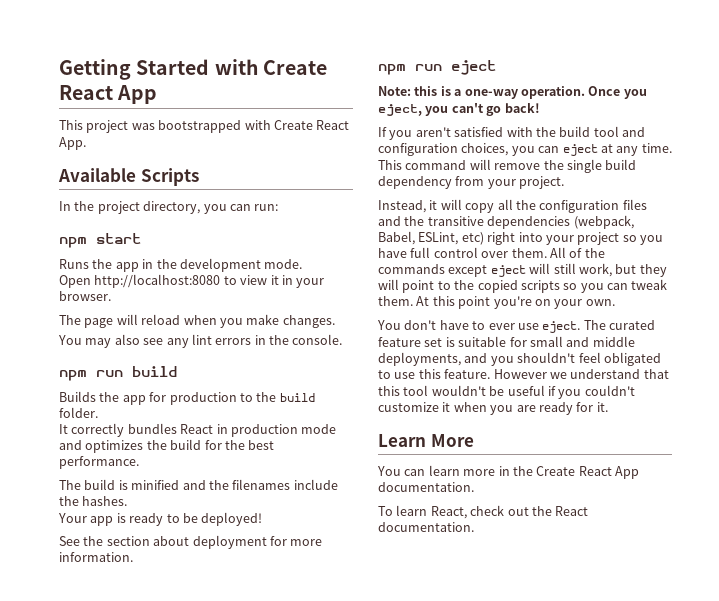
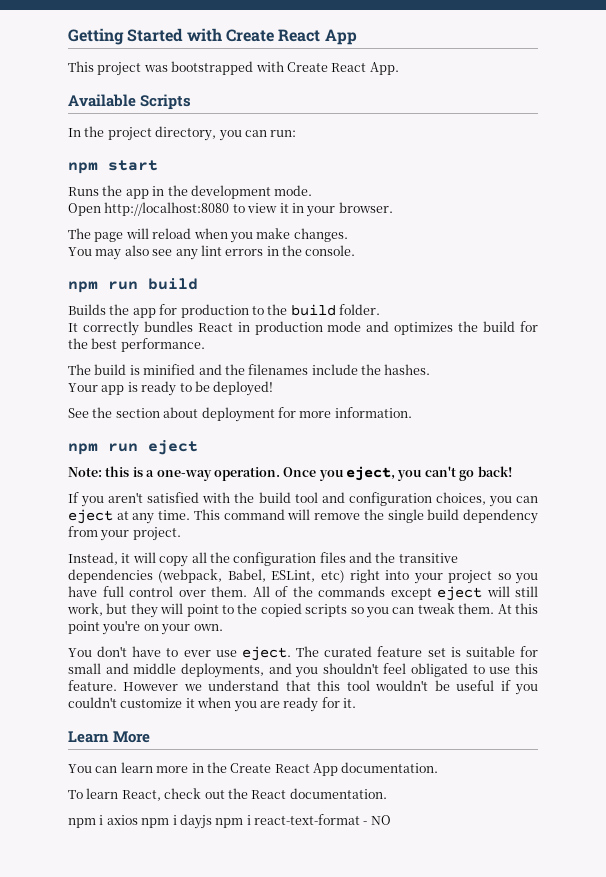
(474, 527) none -> [68,814,391,829] // npm i axios npm i dayjs npm i react-text-format - NO

